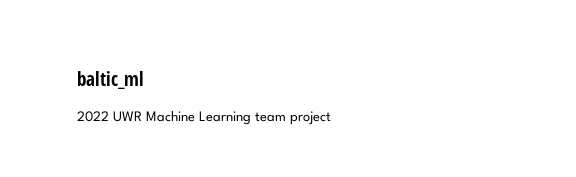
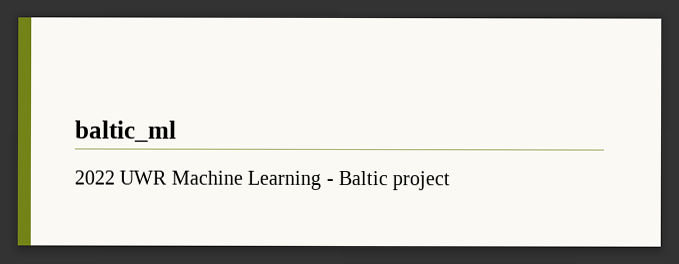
[255,112,286,122] team -> [325,170,388,186] - Baltic

